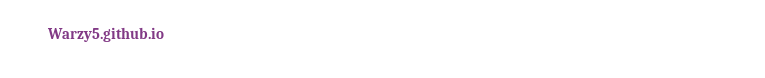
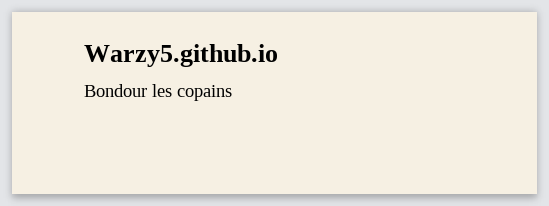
(164, 34) none -> [84,84,232,101] // Bondour les copains

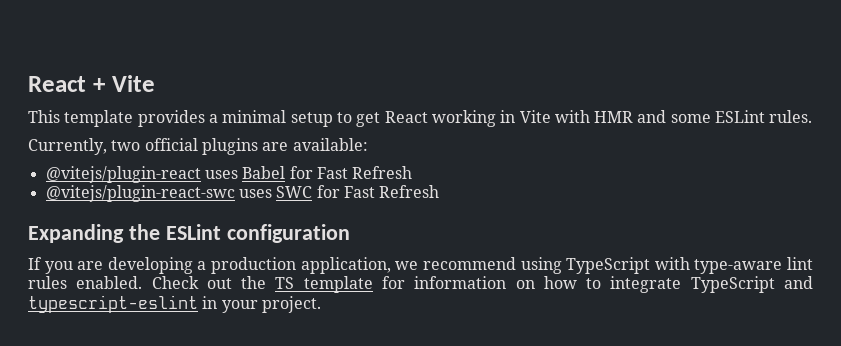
[84,44,278,67] [84,84,232,101] Warzy5.github.io // Bondour les copains -> [28,75,155,92] [28,110,813,127] [28,138,368,155] [45,166,413,183] [45,185,440,202] [28,224,350,243] [28,257,814,274] [28,276,814,293] [28,295,321,313] React + Vite // This template provides a minimal setup to get React working in Vite with HMR and some ESLint rules. // Currently, two official plugins are available: // @vitejs/plugin-react uses Babel for Fast Refresh // @vitejs/plugin-react-swc uses SWC for Fast Refresh // Expanding the ESLint configuration // If you are developing a production application, we recommend using TypeScript with type-aware lint rules enabled. Check out the TS template for information on how to integrate TypeScript and typescript-eslint in your project.

